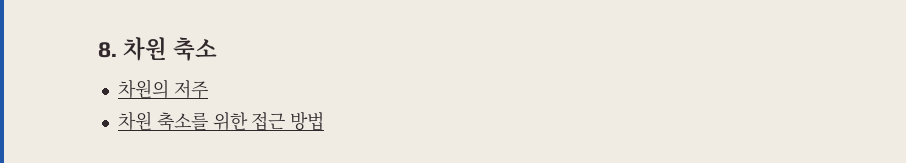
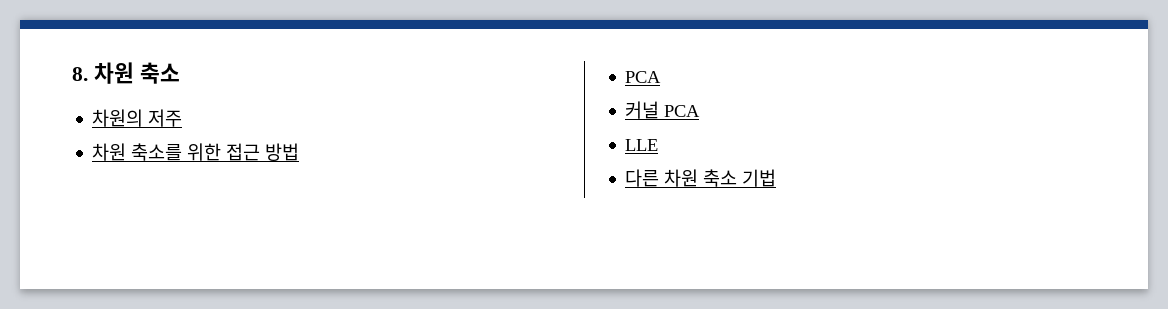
(325, 121) none -> [625,71,662,83] [625,101,701,119] [625,139,659,151] [625,169,777,187] // PCA // 커널 PCA // LLE // 다른 차원 축소 기법

